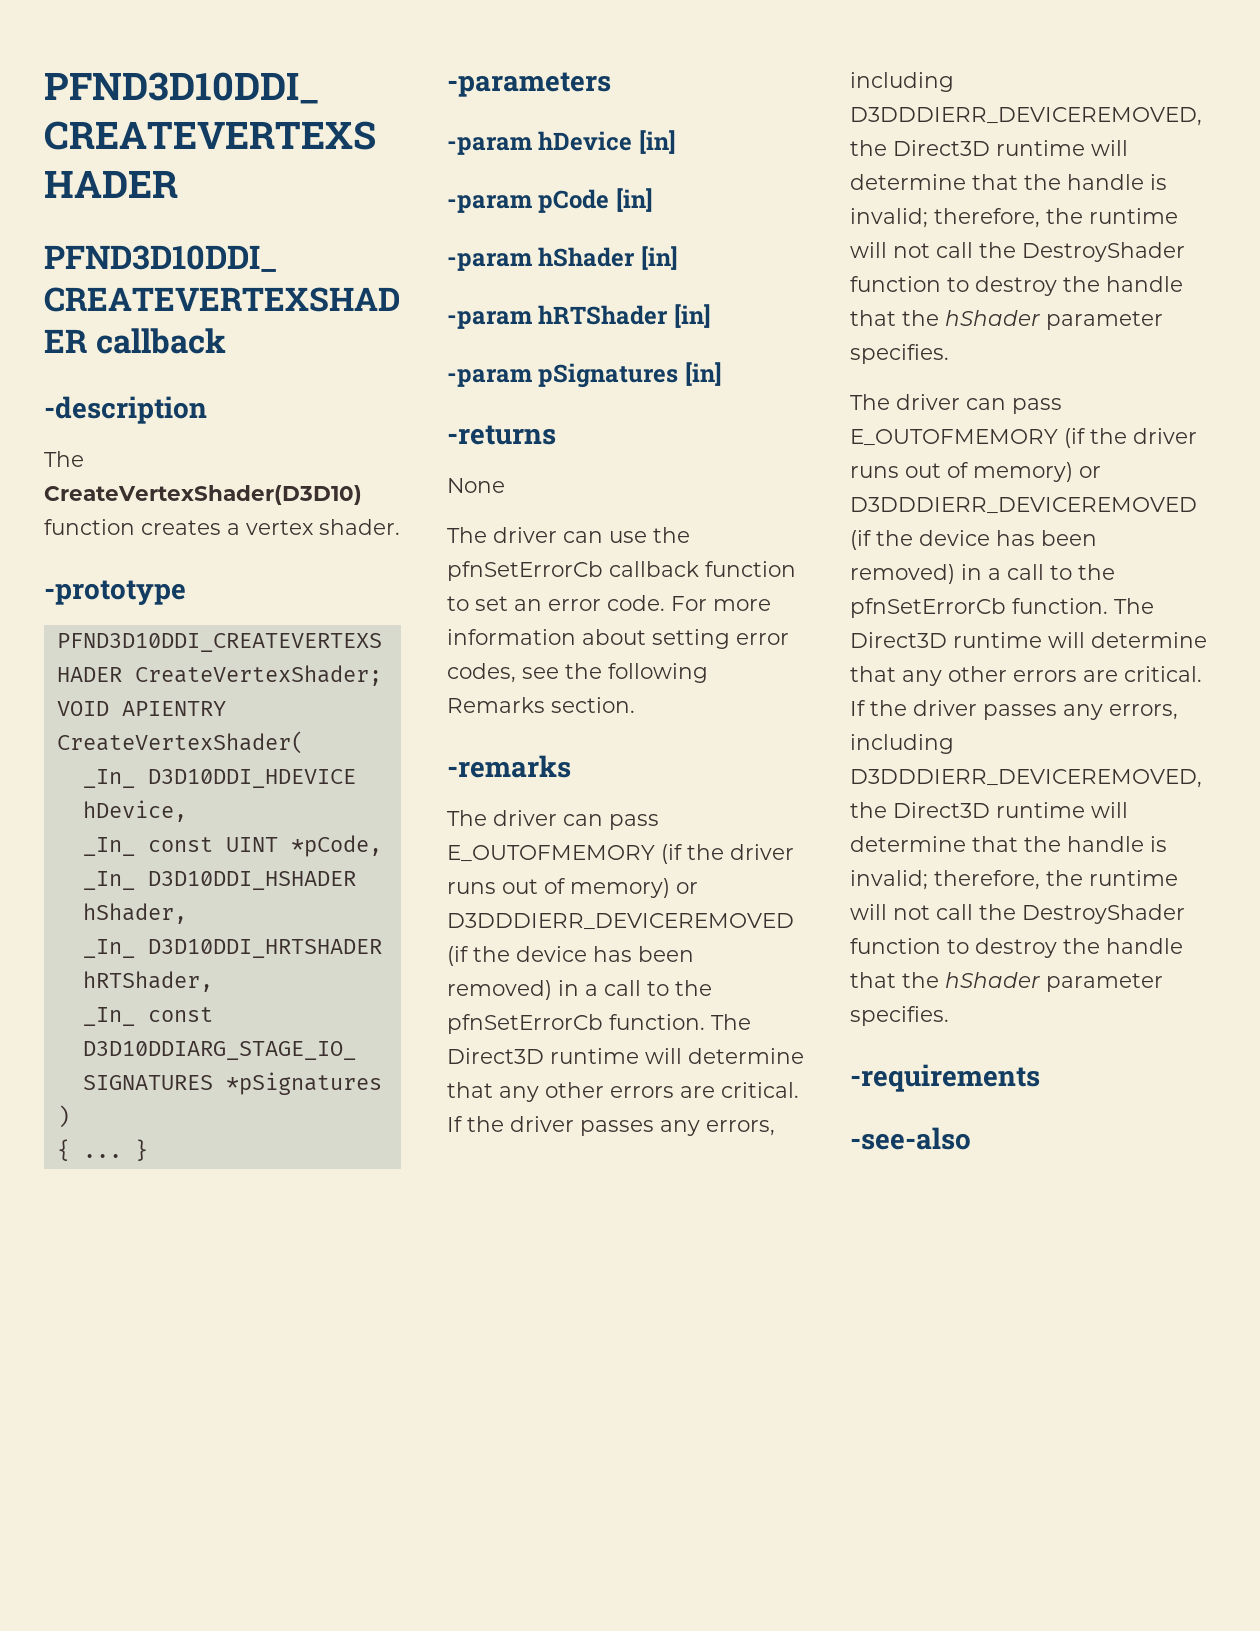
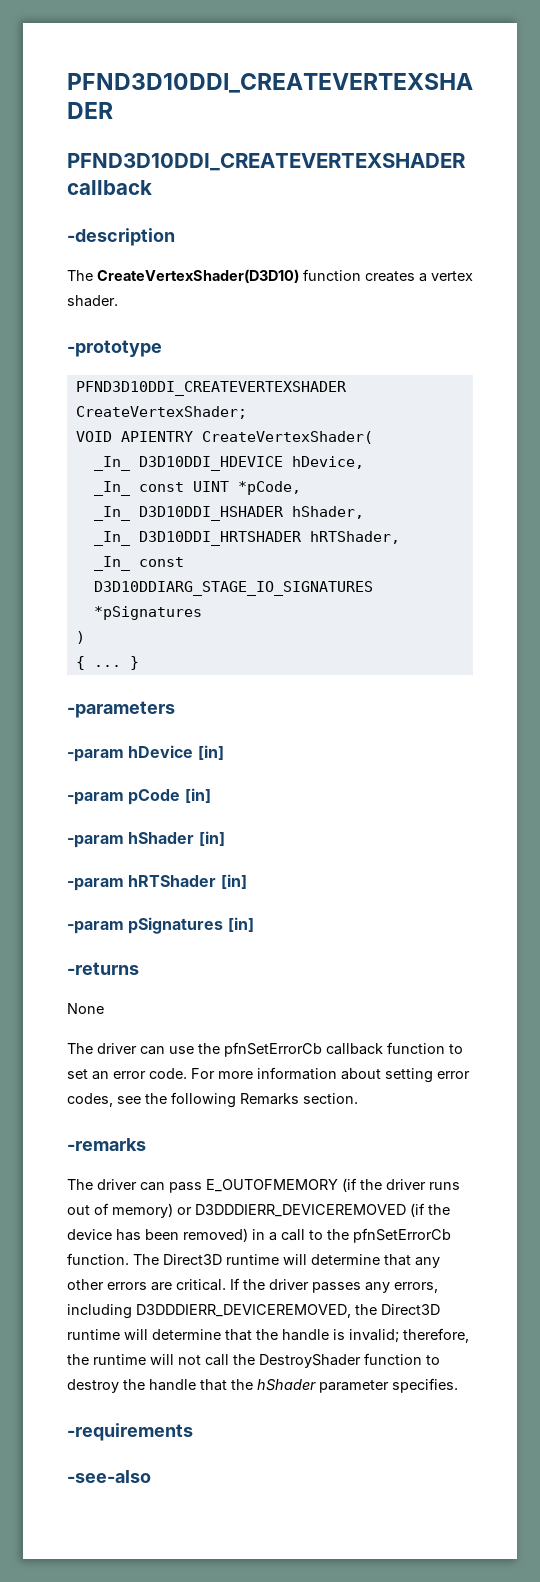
[850,394,1062,414] [850,428,1197,448] [850,462,1101,482] [850,497,1197,514] [850,530,1097,550] [850,564,1115,584] [850,598,1154,618] [850,632,1207,648] [850,666,1202,686] [850,700,1178,720] [850,734,954,754] [850,769,1202,788] [850,802,1128,818] [850,836,1167,852] [850,870,1178,890] [850,904,1185,924] [850,938,1183,958] [850,972,1163,992] [850,1006,949,1026] // The driver can pass E_OUTOFMEMORY (if the driver runs out of memory) or D3DDDIERR_DEVICEREMOVED (if the device has been removed) in a call to the pfnSetErrorCb function. The Direct3D runtime will determine that any other errors are critical. If the driver passes any errors, including D3DDDIERR_DEVICEREMOVED, the Direct3D runtime will determine that the handle is invalid; therefore, the runtime will not call the DestroyShader function to destroy the handle that the hShader parameter specifies. -> (458, 1385) none

